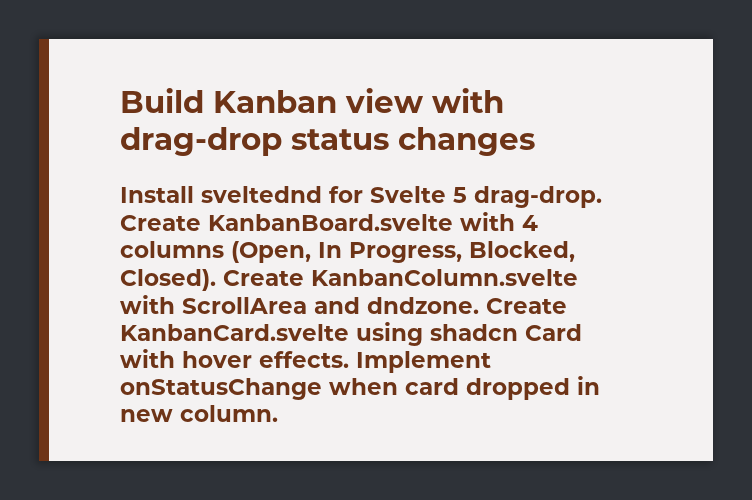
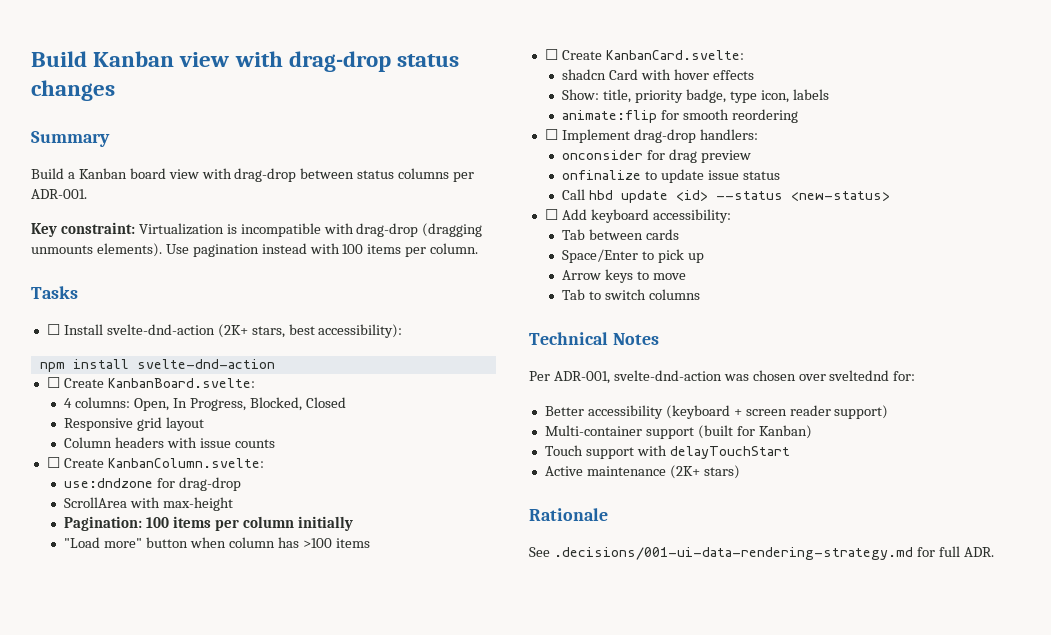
[120,186,602,208] [120,212,538,231] [120,241,575,263] [120,269,578,291] [120,295,567,314] [120,322,582,346] [120,349,491,373] [120,376,600,400] [120,405,278,422] Install sveltednd for Svelte 5 drag-drop. Create KanbanBoard.svelte with 4 columns (Open, In Progress, Blocked, Closed). Create KanbanColumn.svelte with ScrollArea and dndzone. Create KanbanCard.svelte using shadcn Card with hover effects. Implement onStatusChange when card dropped in new column. -> [31,131,110,147] [31,168,475,182] [31,189,87,199] [31,222,483,237] [31,243,479,257] [31,286,78,299] [46,324,403,338] [39,359,275,372] [46,377,255,388] [64,397,346,411] [64,417,205,431] [64,437,275,448] [46,457,264,468] [64,477,242,491] [64,497,234,511] [64,516,353,531] [64,537,370,548] [544,49,744,60] [562,69,754,80] [562,89,829,103] [562,109,799,123] [544,129,758,143] [562,149,752,163] [562,169,780,183] [562,189,891,203] [544,209,731,223] [562,229,680,240] [562,249,705,263] [562,269,687,283] [562,289,701,300] [529,332,659,345] [529,370,916,384] [544,405,889,419] [544,425,812,439] [544,445,790,459] [544,465,740,479] [529,508,608,521] [529,546,994,560] Summary // Build a Kanban board view with drag-drop between status columns per ADR-001. // Key constraint: Virtualization is incompatible with drag-drop (dragging unmounts elements). Use pagination instead with 100 items per column. // Tasks // ☐ Install svelte-dnd-action (2K+ stars, best accessibility): // npm install svelte-dnd-action // ☐ Create KanbanBoard.svelte: // 4 columns: Open, In Progress, Blocked, Closed // Responsive grid layout // Column headers with issue counts // ☐ Create KanbanColumn.svelte: // use:dndzone for drag-drop // ScrollArea with max-height // Pagination: 100 items per column initially // "Load more" button when column has >100 items // ☐ Create KanbanCard.svelte: // shadcn Card with hover effects // Show: title, priority badge, type icon, labels // animate:flip for smooth reordering // ☐ Implement drag-drop handlers: // onconsider for drag preview // onfinalize to update issue status // Call hbd update <id> --status <new-status> // ☐ Add keyboard accessibility: // Tab between cards // Space/Enter to pick up // Arrow keys to move // Tab to switch columns // Technical Notes // Per ADR-001, svelte-dnd-action was chosen over sveltednd for: // Better accessibility (keyboard + screen reader support) // Multi-container support (built for Kanban) // Touch support with delayTouchStart // Active maintenance (2K+ stars) // Rationale // See .decisions/001-ui-data-rendering-strategy.md for full ADR.

